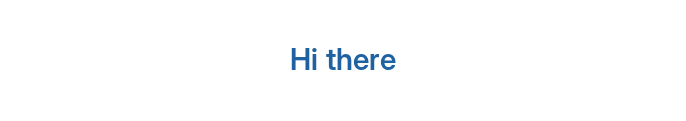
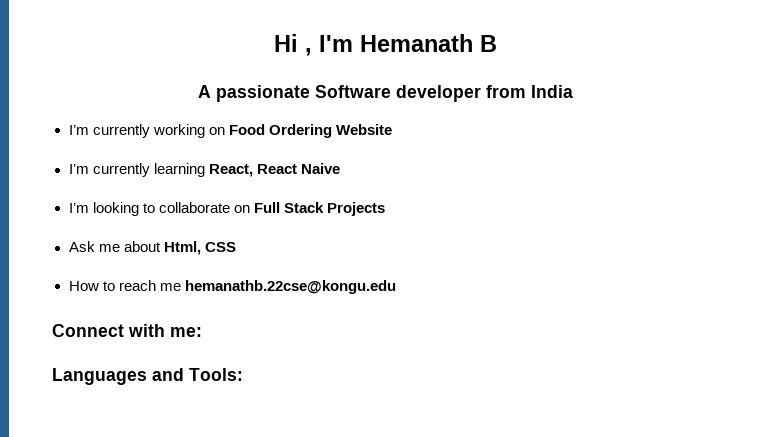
[325,48,396,70] there -> [304,34,497,56] [197,85,573,102] [68,124,392,138] [68,163,340,177] [68,202,385,216] [68,241,236,255] [68,280,396,294] [52,324,202,337] [52,368,243,385] , I'm Hemanath B // A passionate Software developer from India // I’m currently working on Food Ordering Website // I’m currently learning React, React Naive // I’m looking to collaborate on Full Stack Projects // Ask me about Html, CSS // How to reach me hemanathb.22cse@kongu.edu // Connect with me: // Languages and Tools:

